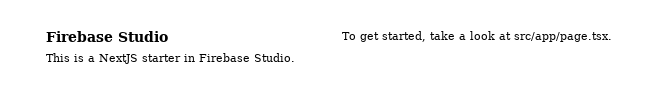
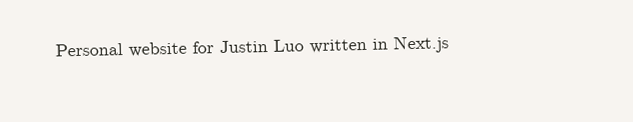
[46,31,168,42] [46,53,295,64] [342,31,612,42] Firebase Studio // This is a NextJS starter in Firebase Studio. // To get started, take a look at src/app/page.tsx. -> [55,35,449,57] Personal website for Justin Luo written in Next.js

